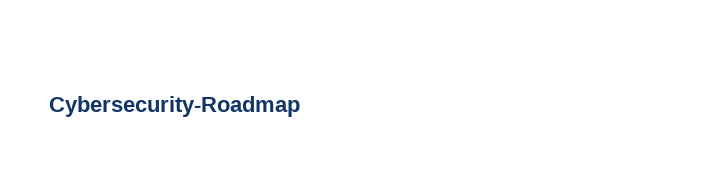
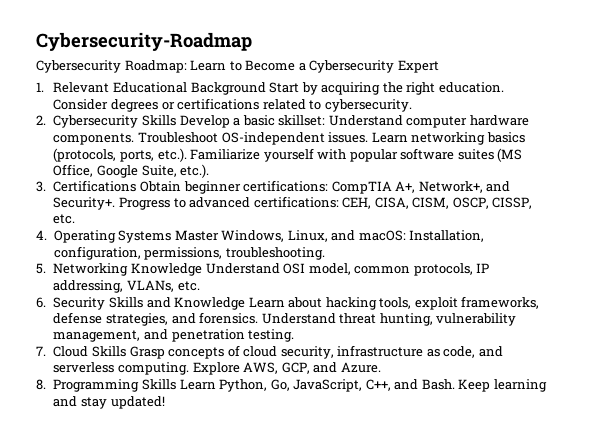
(300, 106) none -> [36,60,439,73] [36,82,504,95] [53,98,412,112] [36,115,529,128] [53,132,525,145] [53,148,523,162] [53,164,210,178] [36,180,511,194] [53,196,533,210] [53,214,76,224] [36,230,485,243] [53,246,325,260] [36,263,490,276] [53,280,200,293] [36,296,540,310] [53,312,517,326] [53,329,295,342] [36,345,503,359] [53,362,381,375] [36,379,547,392] [53,396,165,409] // Cybersecurity Roadmap: Learn to Become a Cybersecurity Expert // 1. Relevant Educational Background Start by acquiring the right education. Consider degrees or certifications related to cybersecurity. // 2. Cybersecurity Skills Develop a basic skillset: Understand computer hardware components. Troubleshoot OS-independent issues. Learn networking basics (protocols, ports, etc.). Familiarize yourself with popular software suites (MS Office, Google Suite, etc.). // 3. Certifications Obtain beginner certifications: CompTIA A+, Network+, and Security+. Progress to advanced certifications: CEH, CISA, CISM, OSCP, CISSP, etc. // 4. Operating Systems Master Windows, Linux, and macOS: Installation, configuration, permissions, troubleshooting. // 5. Networking Knowledge Understand OSI model, common protocols, IP addressing, VLANs, etc. // 6. Security Skills and Knowledge Learn about hacking tools, exploit frameworks, defense strategies, and forensics. Understand threat hunting, vulnerability management, and penetration testing. // 7. Cloud Skills Grasp concepts of cloud security, infrastructure as code, and serverless computing. Explore AWS, GCP, and Azure. // 8. Programming Skills Learn Python, Go, JavaScript, C++, and Bash. Keep learning and stay updated!

